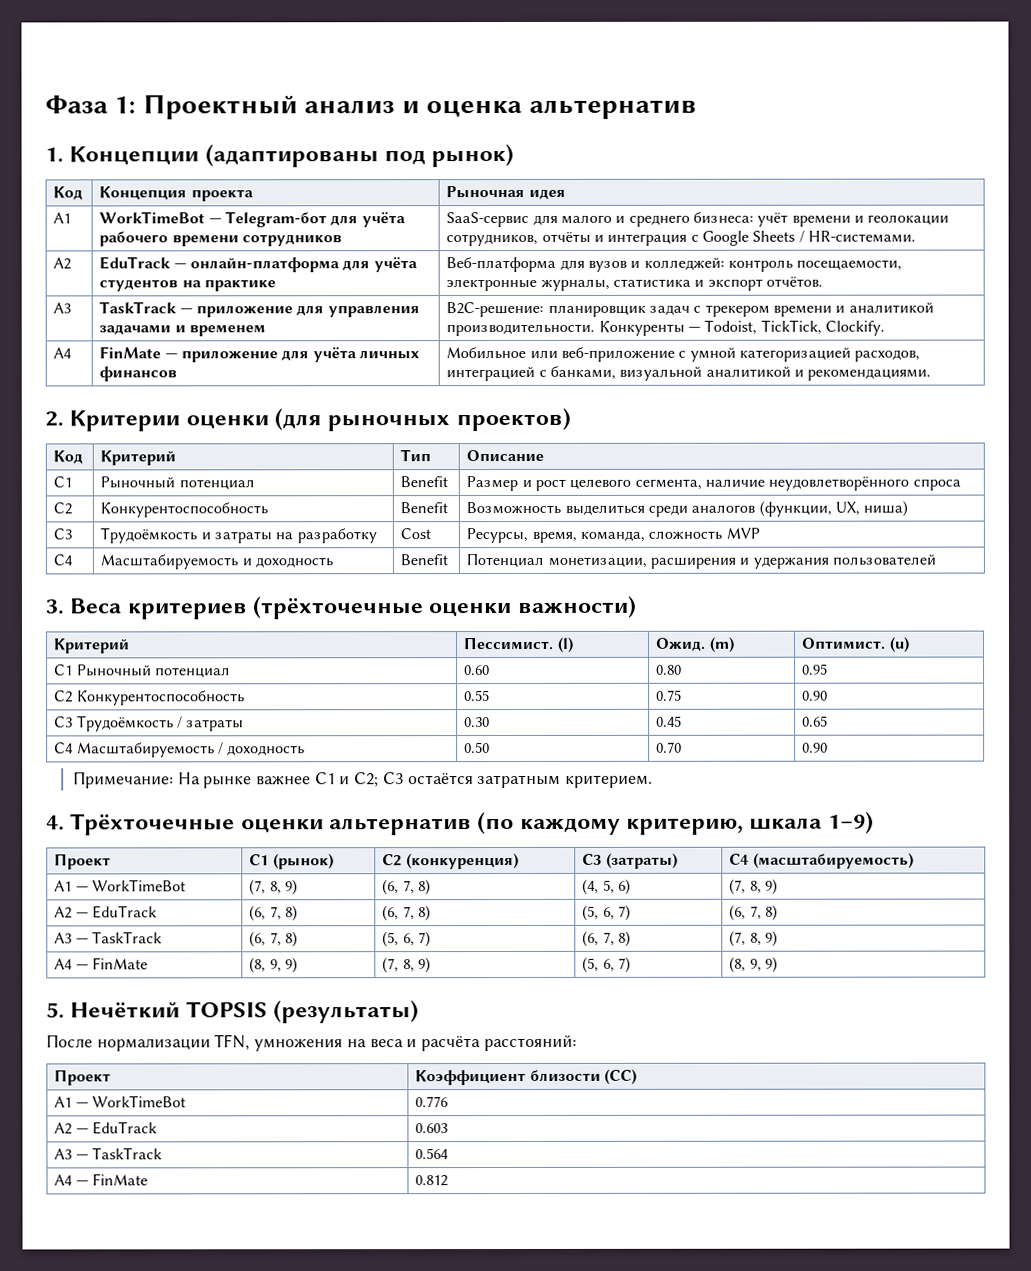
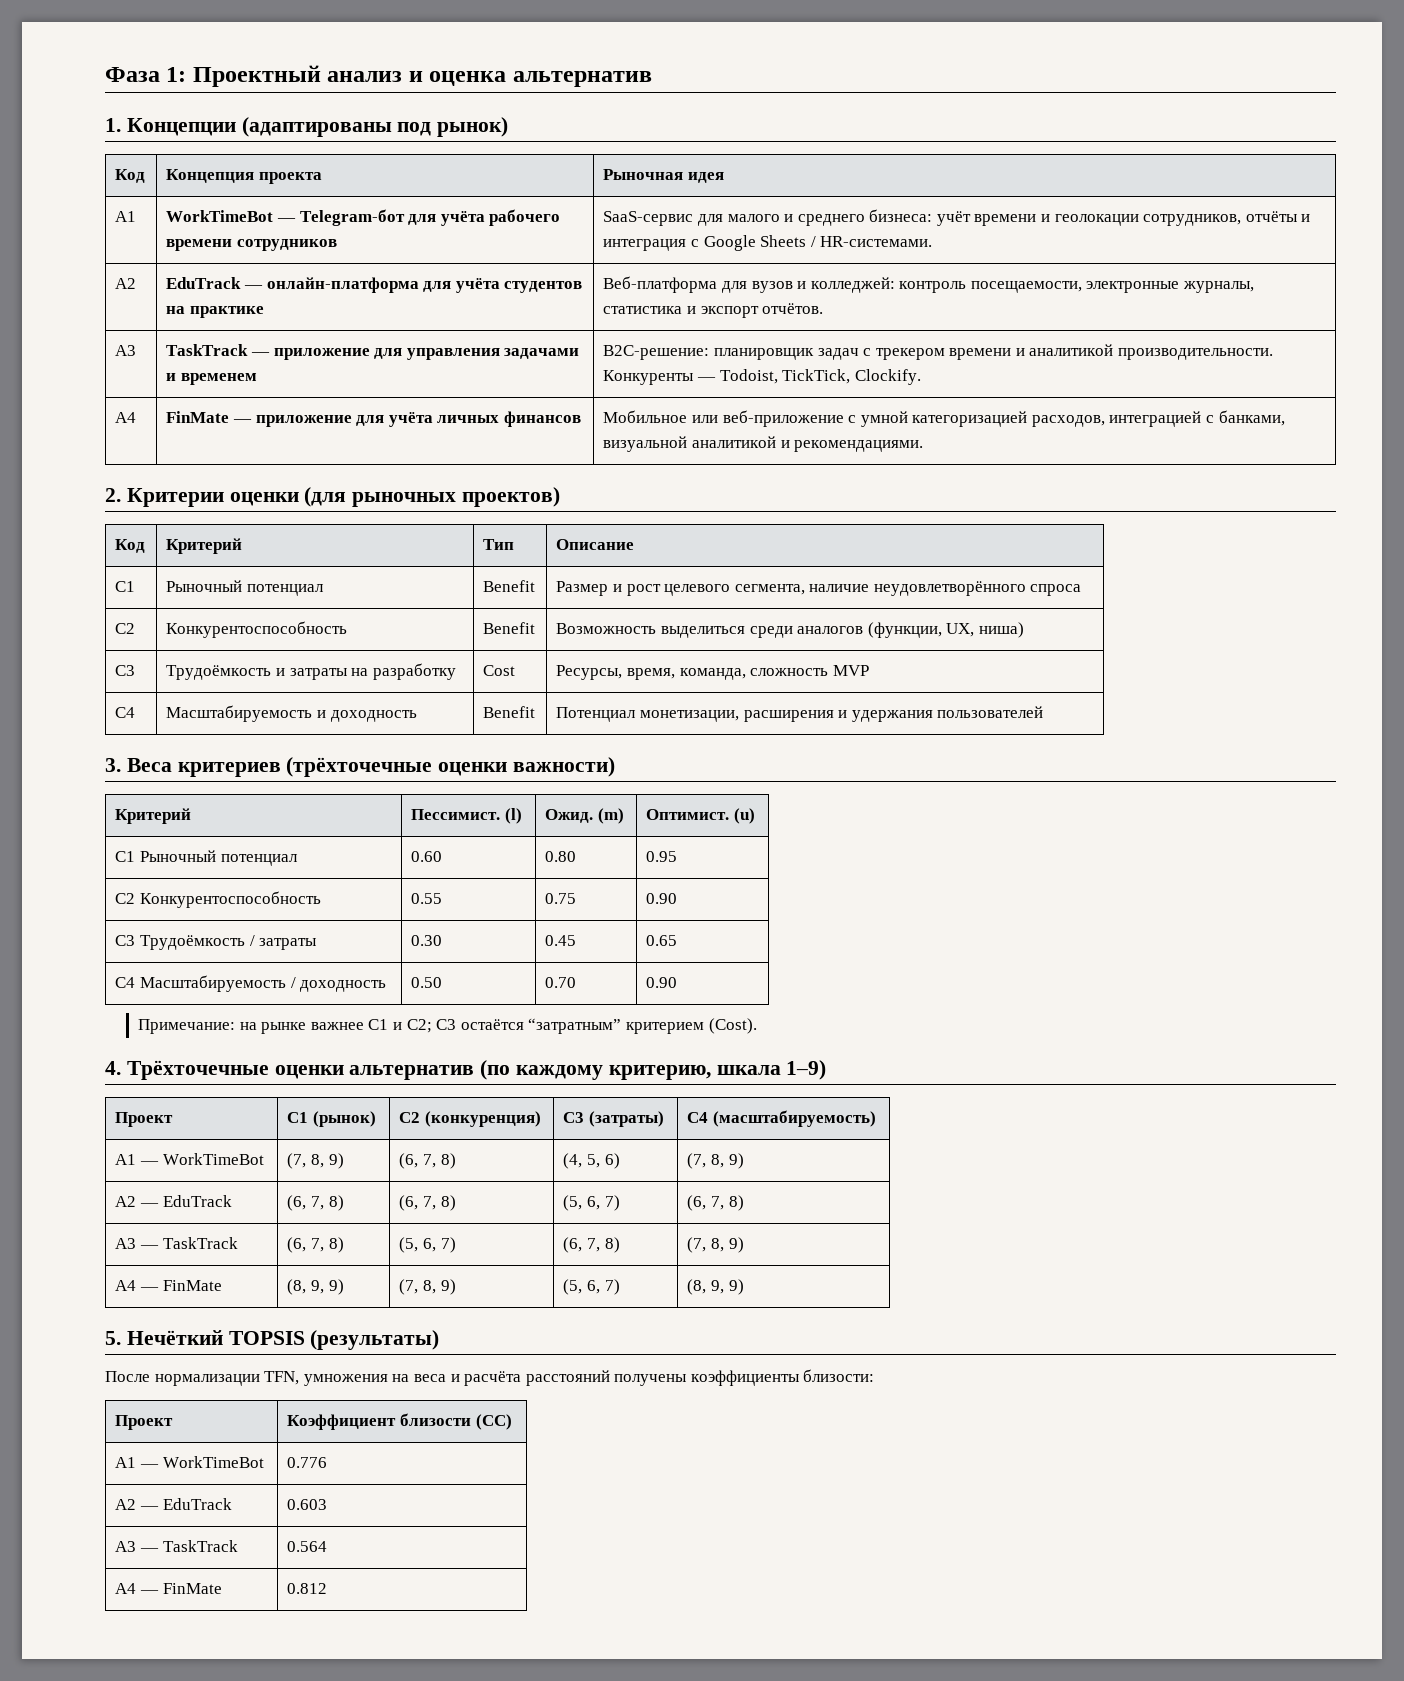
[177,772,201,785] На -> [239,1022,257,1030] на
[477,774,654,789] затратным критерием. -> [528,1018,757,1034] “затратным” критерием (Cost).
[483,1034,577,1052] расстояний: -> [525,1369,875,1386] расстояний получены коэффициенты близости:

